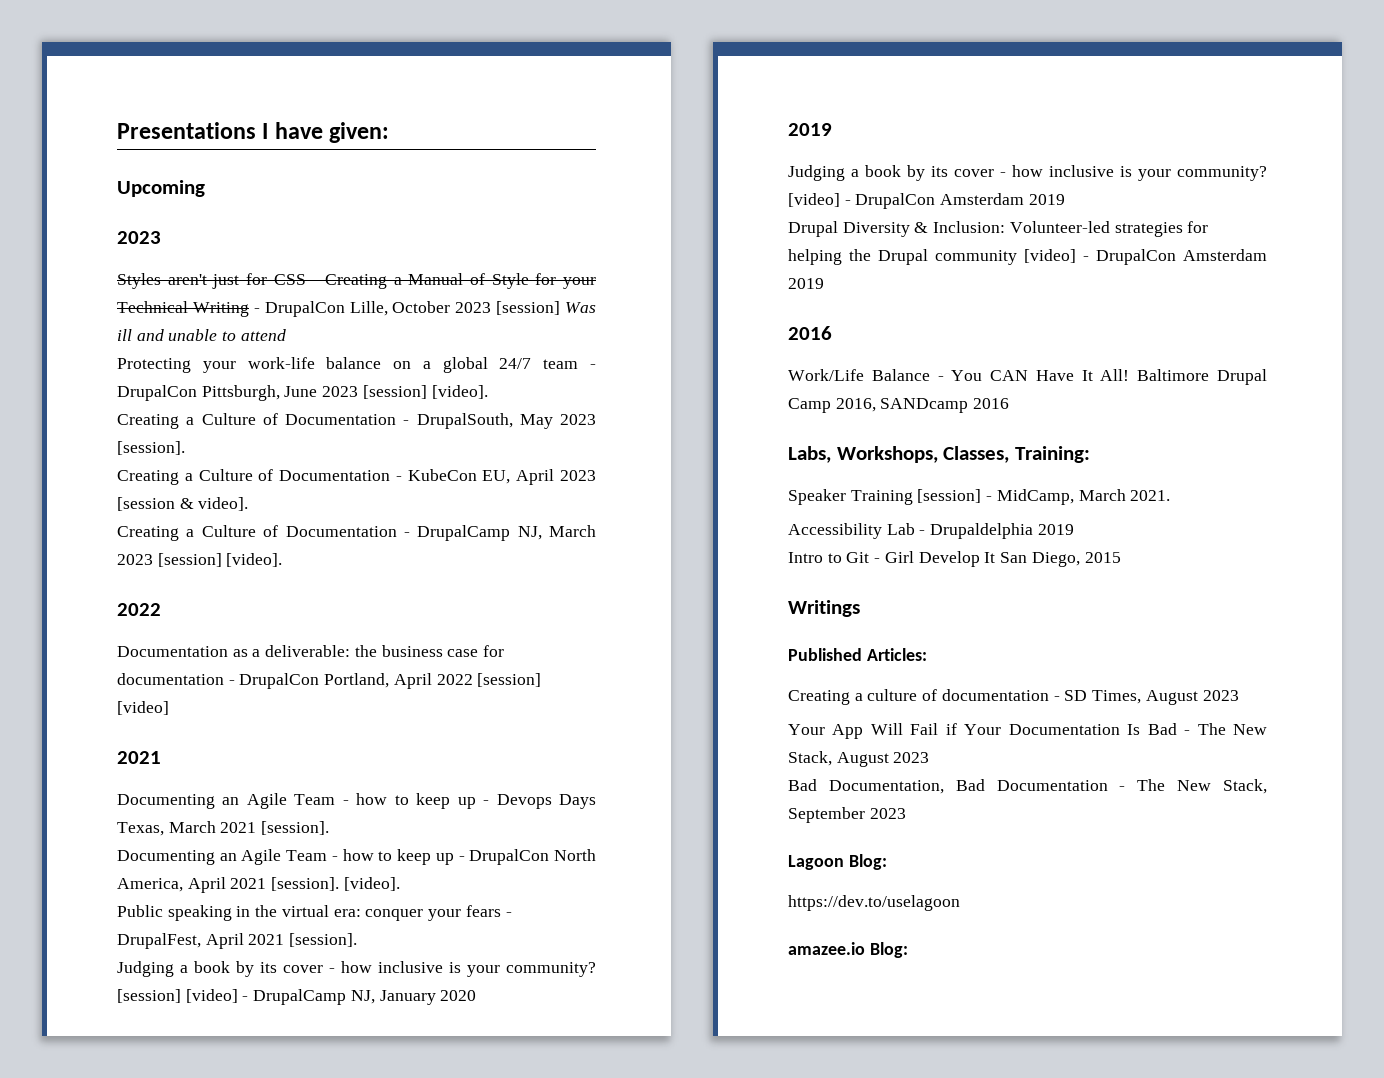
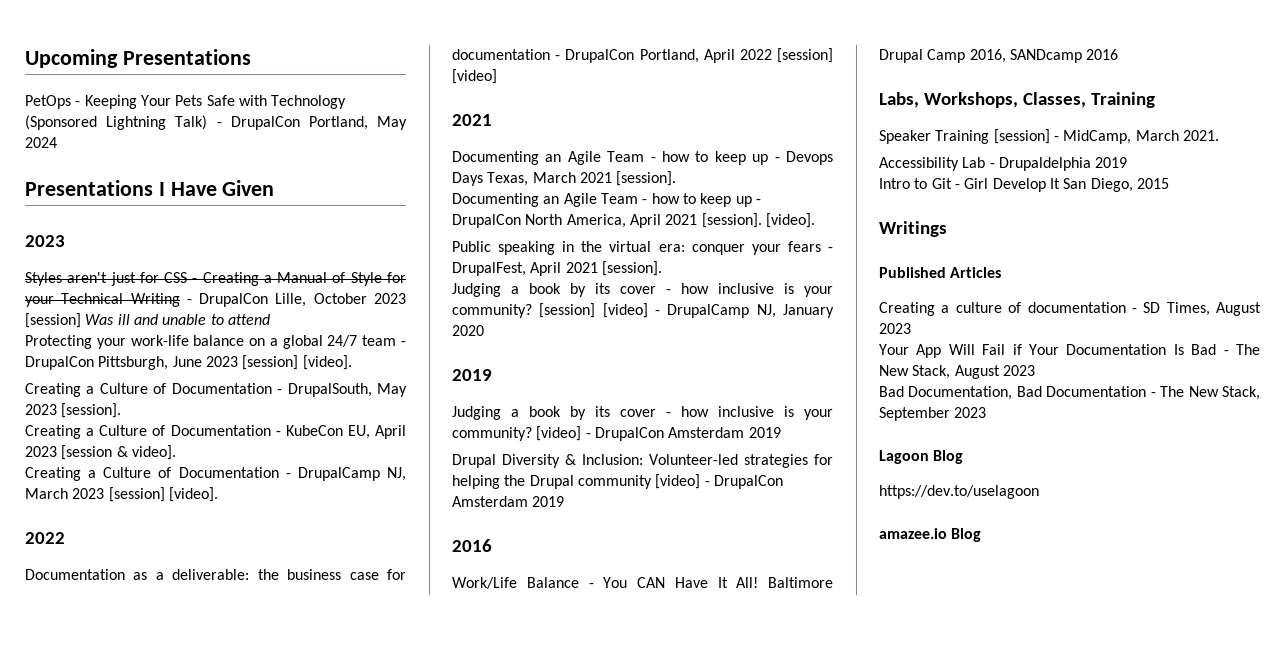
[117,122,390,143] [117,180,205,197] Presentations I have given: // Upcoming -> [25,49,251,68] [25,95,347,109] [25,115,408,130] [25,137,57,148] [25,180,275,196] Upcoming Presentations // PetOps - Keeping Your Pets Safe with Technology (Sponsored Lightning Talk) - DrupalCon Portland, May 2024 // Presentations I Have Given
[1014,446,1090,463] Training: -> [1090,92,1155,108] Training
[866,648,927,661] Articles: -> [950,267,1002,278] Articles
[848,854,887,870] Blog: -> [933,450,964,464] Blog
[869,942,908,958] Blog: -> [951,528,982,542] Blog

